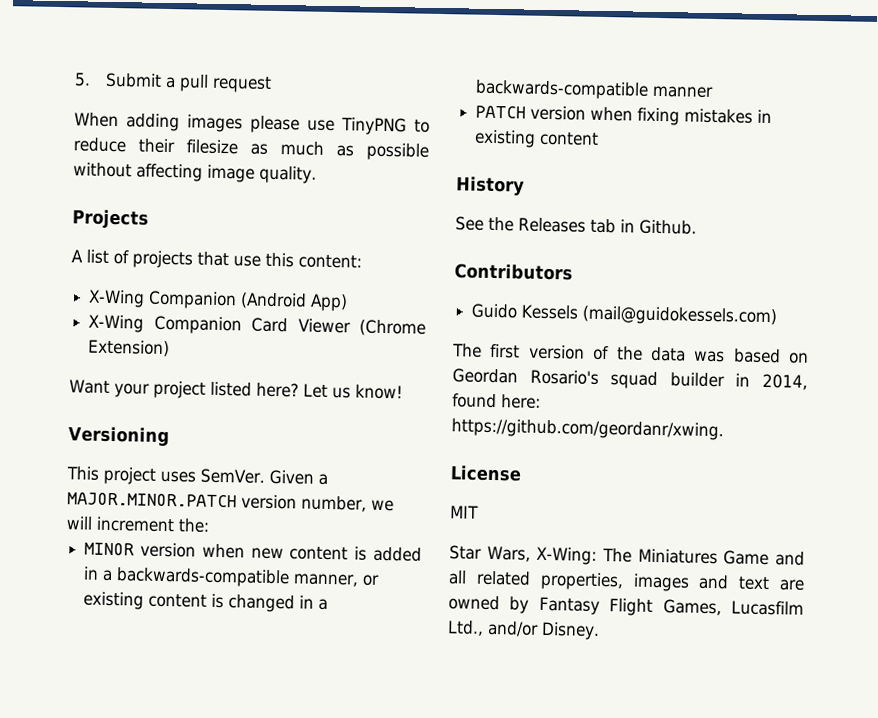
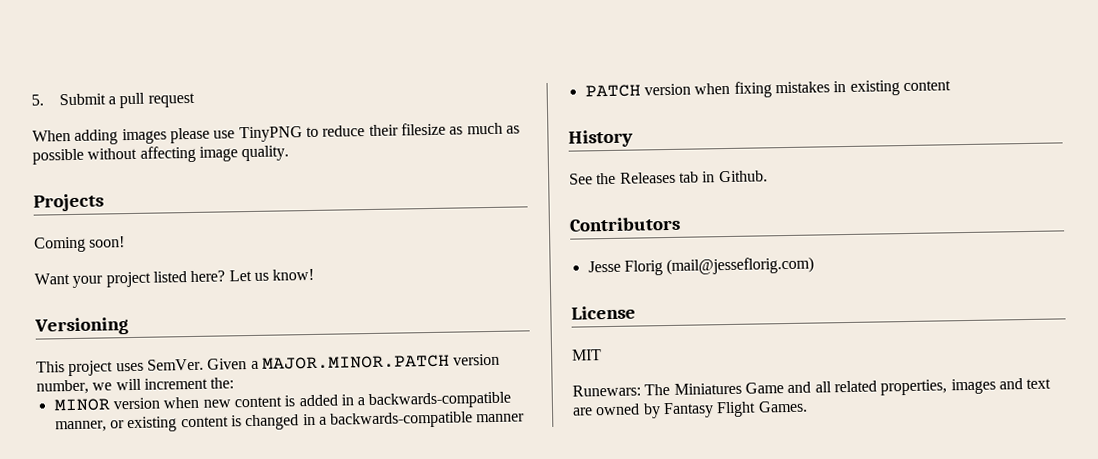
[71,249,362,269] [88,289,349,312] [88,314,426,337] [88,339,171,358] A list of projects that use this content: // X-Wing Companion (Android App) // X-Wing Companion Card Viewer (Chrome Extension) -> [34,236,126,253] Coming soon!
[471,303,778,327] [452,343,809,364] [452,368,808,390] [452,393,541,409] [451,418,724,441] Guido Kessels (mail@guidokessels.com) // The first version of the data was based on Geordan Rosario's squad builder in 2014, found here: https://github.com/geordanr/xwing. -> [587,256,815,276] Jesse Florig (mail@jesseflorig.com)
[449,545,598,565] Star Wars, X-Wing: -> [572,384,641,397] Runewars:
[662,599,804,616] [447,620,600,640] Games, Lucasfilm Ltd., and/or Disney. -> [757,400,808,413] Games.

